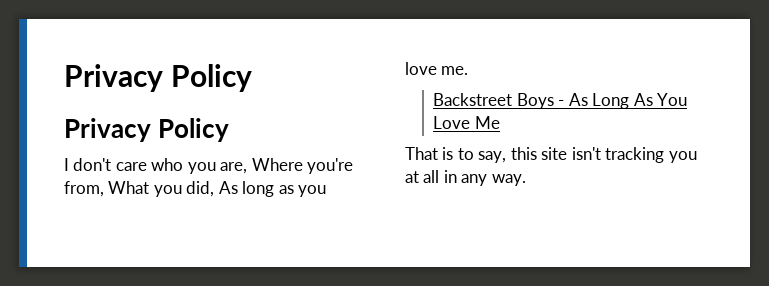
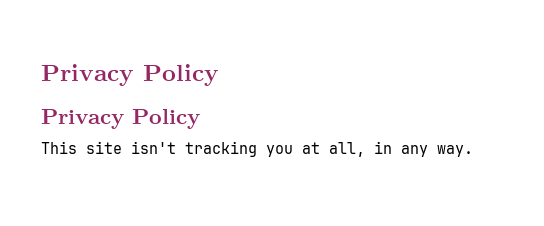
[64,158,354,174] [64,181,327,197] [405,62,469,75] [433,93,688,109] [433,116,500,129] [405,147,537,163] I don't care who you are, Where you're from, What you did, As long as you love me. // Backstreet Boys - As Long As You Love Me // That is to say, this -> [41,141,77,154] This
[423,170,440,183] all -> [329,142,365,157] all,

